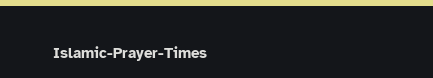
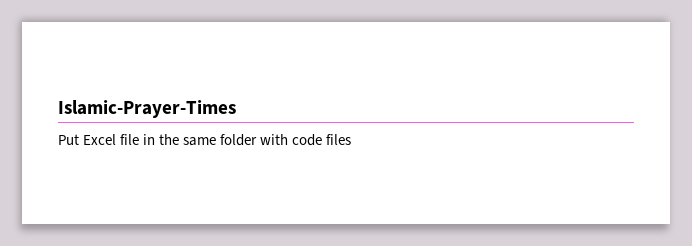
(207, 53) none -> [58,134,352,146] // Put Excel file in the same folder with code files

